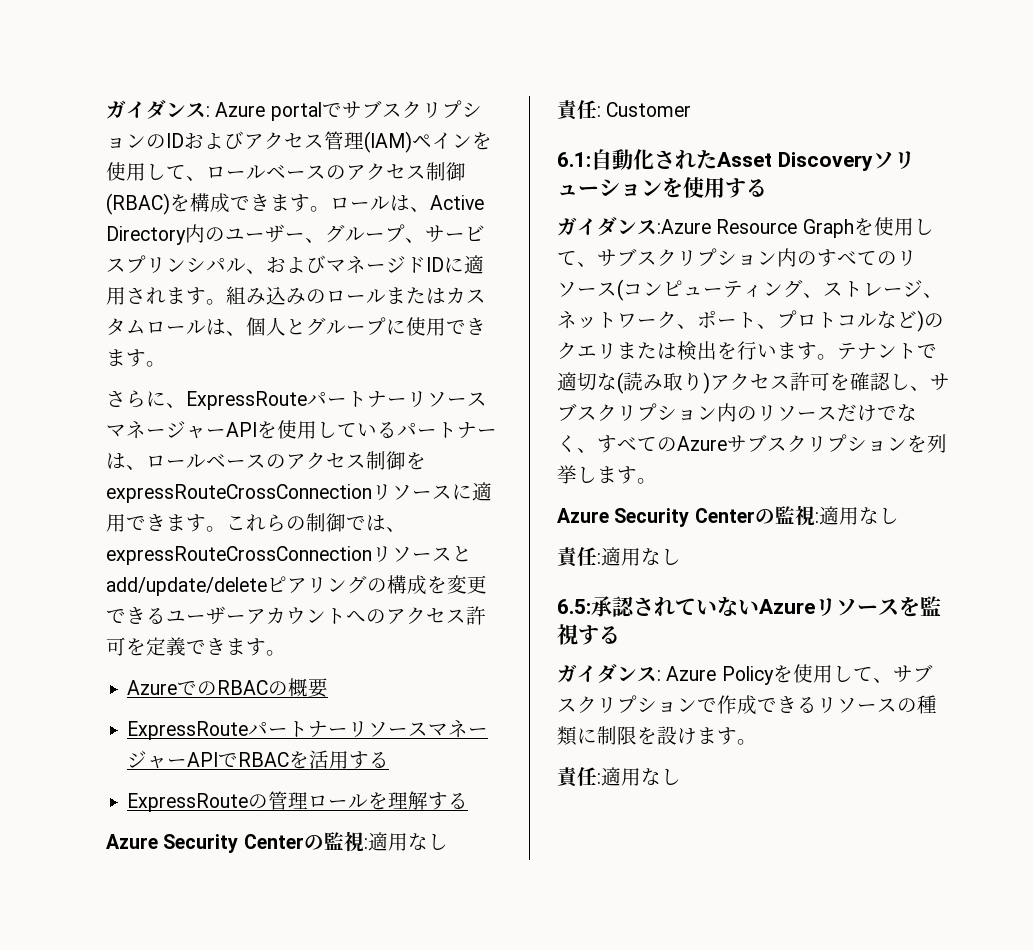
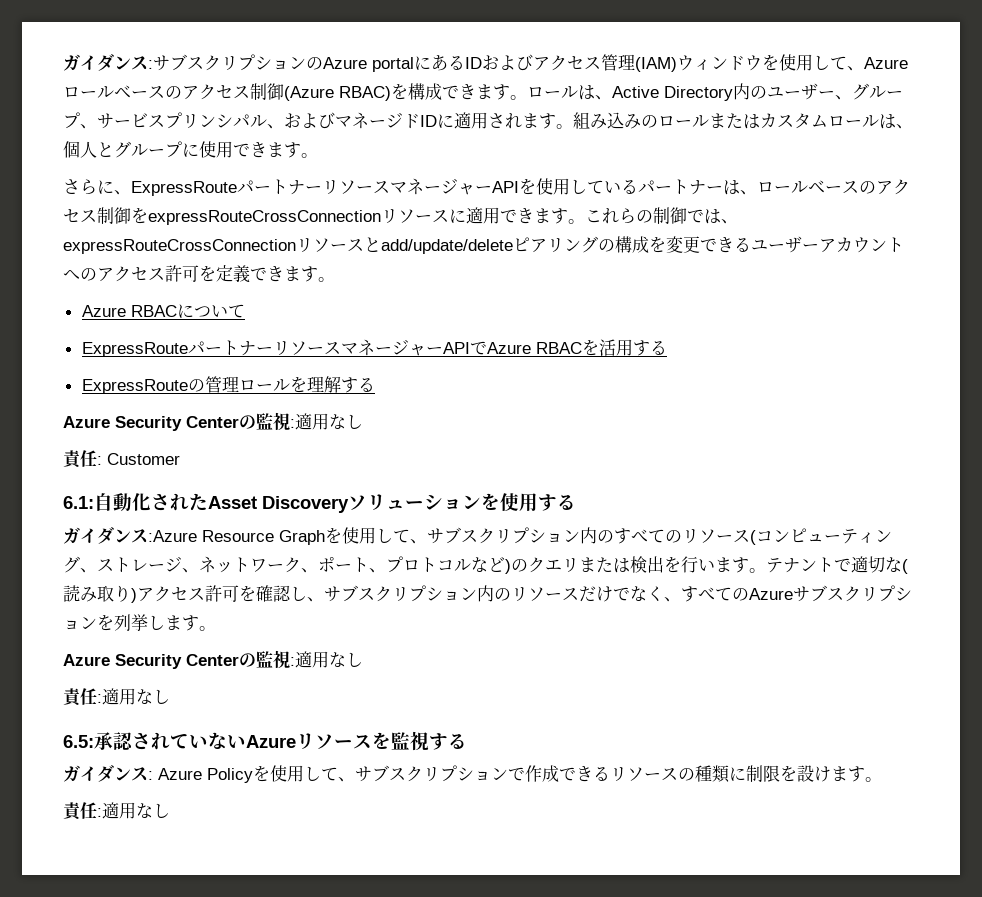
[106,100,342,121] ガイダンス: Azure portalで -> [63,54,153,71] ガイダンス:
(166, 141) none -> [323,55,465,72] Azure portalにある
[412,132,492,150] [106,162,466,181] [106,193,170,215] ペインを使用して、ロールベースのアクセス制御(RBAC) -> [677,54,908,71] [63,83,391,101] ウィンドウを使用して、Azureロールベースのアクセス制御(Azure RBAC)
[177,678,329,698] でのRBACの概要 -> [130,304,245,318] RBACについて
(239, 760) none -> [486,342,531,354] Azure

